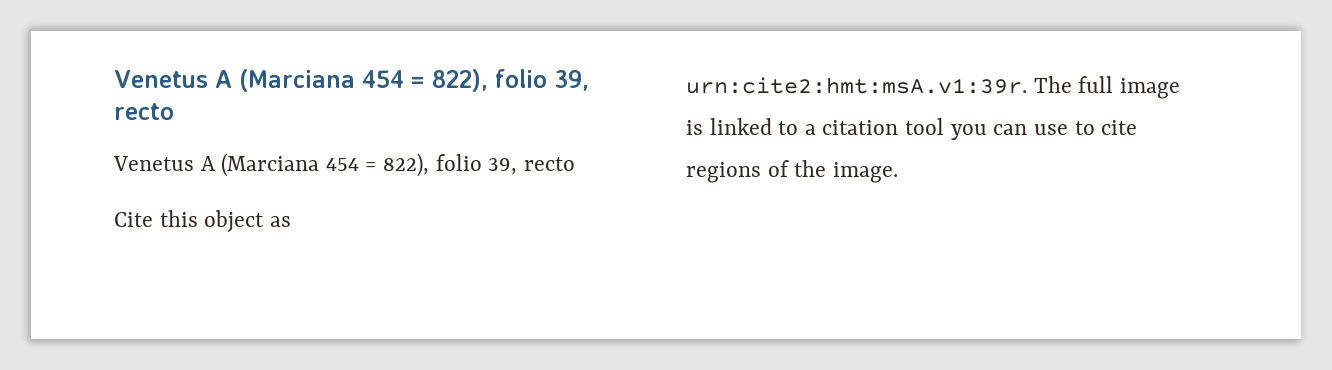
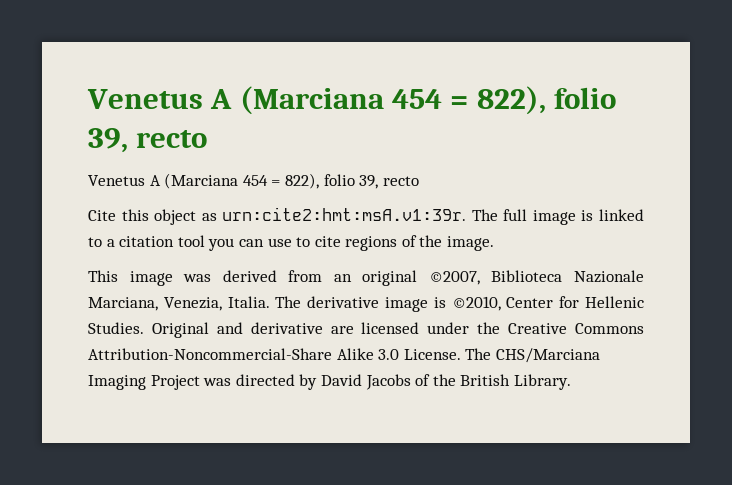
(898, 172) none -> [88,270,644,286] [88,296,645,312] [88,322,644,338] [88,348,600,363] [88,374,571,390] // This image was derived from an original ©2007, Biblioteca Nazionale Marciana, Venezia, Italia. The derivative image is ©2010, Center for Hellenic Studies. Original and derivative are licensed under the Creative Commons Attribution-Noncommercial-Share Alike 3.0 License. The CHS/Marciana Imaging Project was directed by David Jacobs of the British Library.

